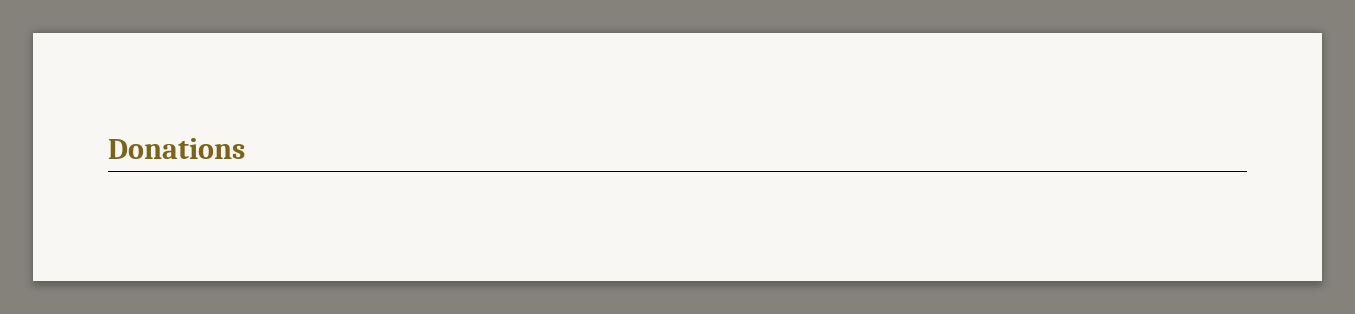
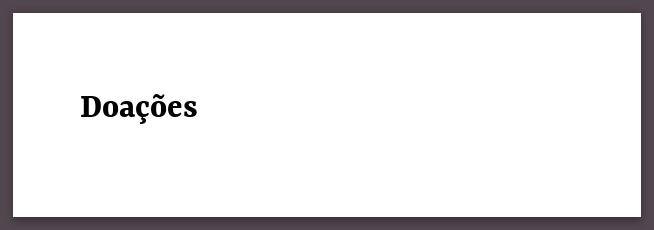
[108,138,245,159] Donations -> [80,94,198,124] Doações

